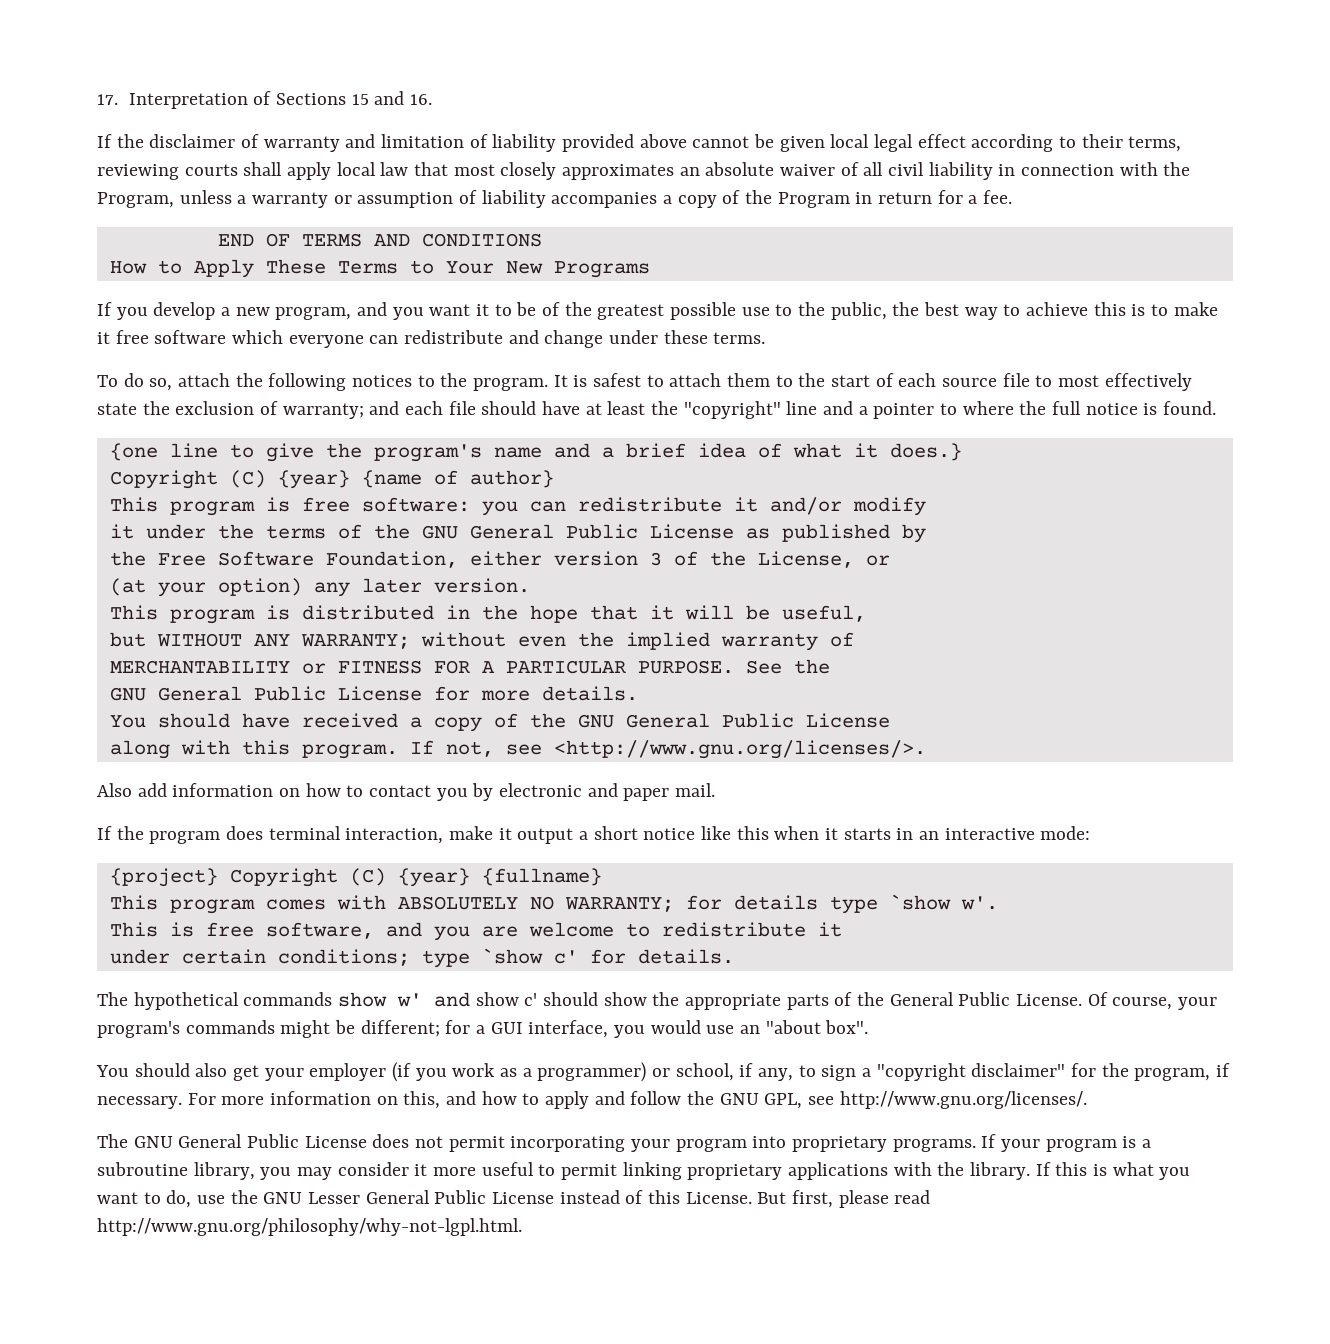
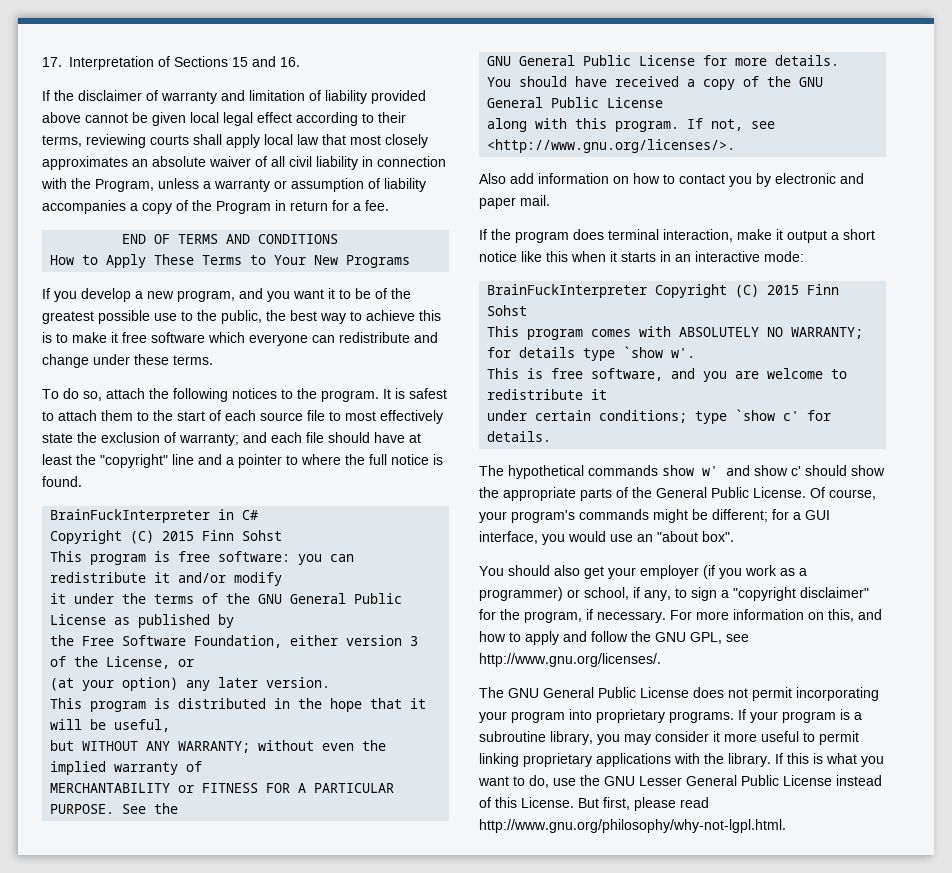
[109,443,962,462] [109,470,554,489] {one line to give the program's name and a brief idea of what it does.} // Copyright (C) {year} {name of author} -> [50,509,259,523] [50,530,283,544] BrainFuckInterpreter in C# // Copyright (C) 2015 Finn Sohst
[109,868,602,887] {project} Copyright (C) {year} {fullname} -> [487,284,840,298] [487,305,528,316] BrainFuckInterpreter Copyright (C) 2015 Finn Sohst

